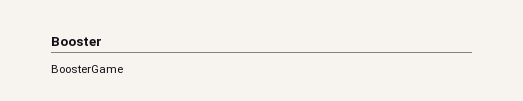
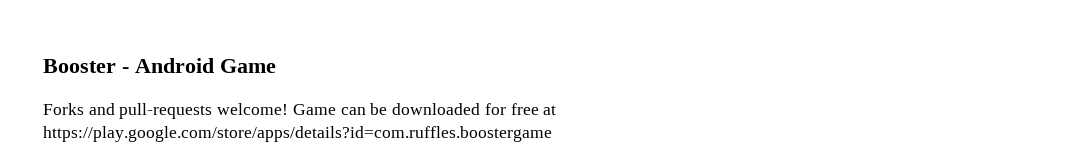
[51,65,123,73] // BoosterGame -> [122,58,276,73] [43,103,557,119] [43,126,552,142] - Android Game // Forks and pull-requests welcome! Game can be downloaded for free at https://play.google.com/store/apps/details?id=com.ruffles.boostergame

